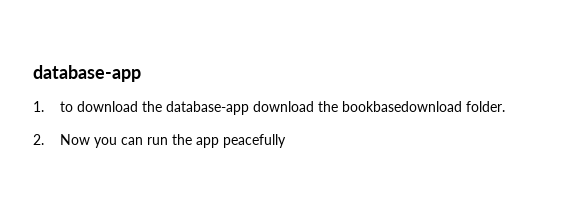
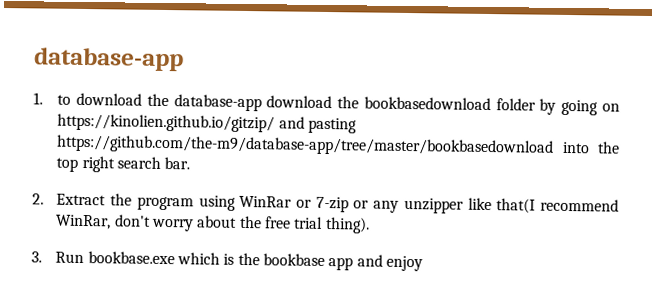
[466,101,506,112] [33,134,287,148] folder. // 2. Now you can run the app peacefully -> [495,98,621,116] [57,113,358,134] [56,134,620,157] [56,155,191,173] [32,193,620,214] [56,214,370,234] [31,251,423,272] folder by going on https://kinolien.github.io/gitzip/ and pasting https://github.com/the-m9/database-app/tree/master/bookbasedownload into the top right search bar. // 2. Extract the program using WinRar or 7-zip or any unzipper like that(I recommend WinRar, don't worry about the free trial thing). // 3. Run bookbase.exe which is the bookbase app and enjoy

